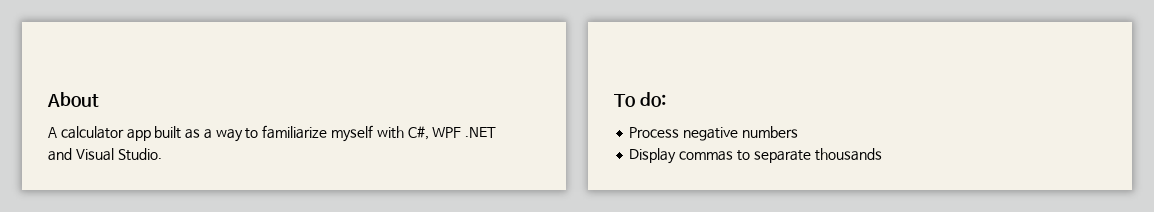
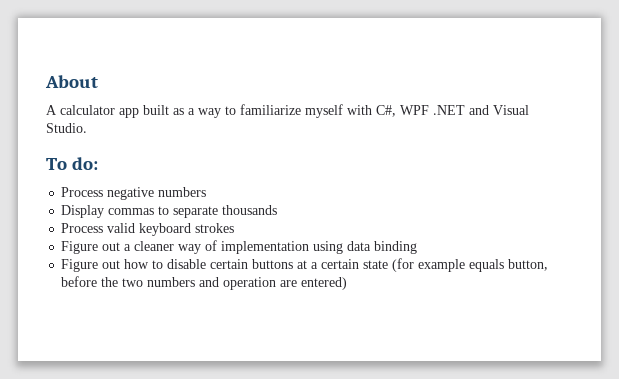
(882, 154) none -> [61,223,235,236] [61,240,418,254] [61,258,549,272] [61,276,348,290] // Process valid keyboard strokes // Figure out a cleaner way of implementation using data binding // Figure out how to disable certain buttons at a certain state (for example equals button, before the two numbers and operation are entered)

